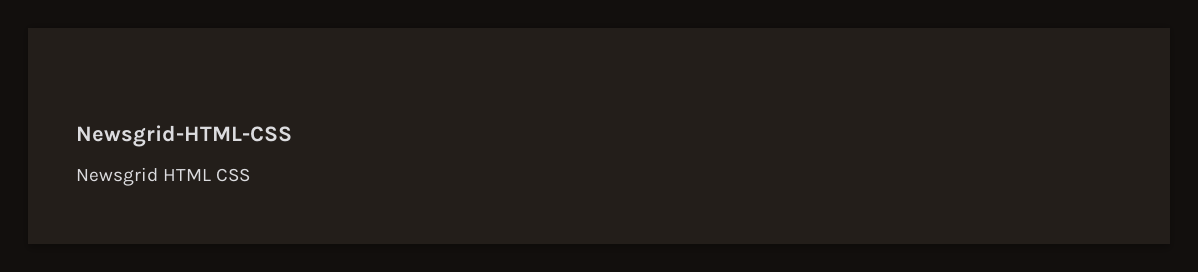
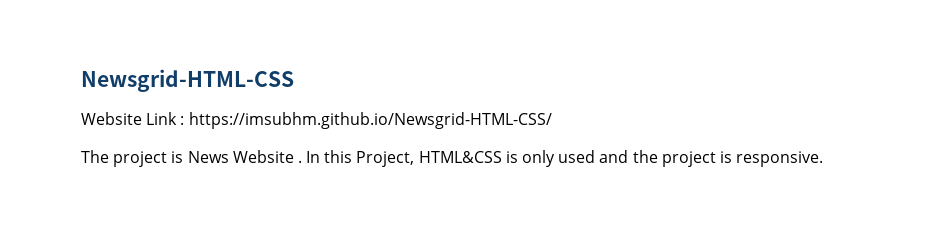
[76,167,251,186] Newsgrid HTML CSS -> [81,112,552,129] [81,150,824,167] Website Link : https://imsubhm.github.io/Newsgrid-HTML-CSS/ // The project is News Website . In this Project, HTML&CSS is only used and the project is responsive.

